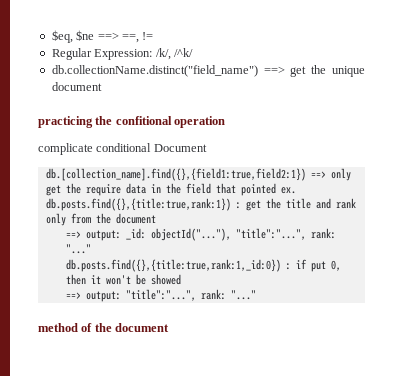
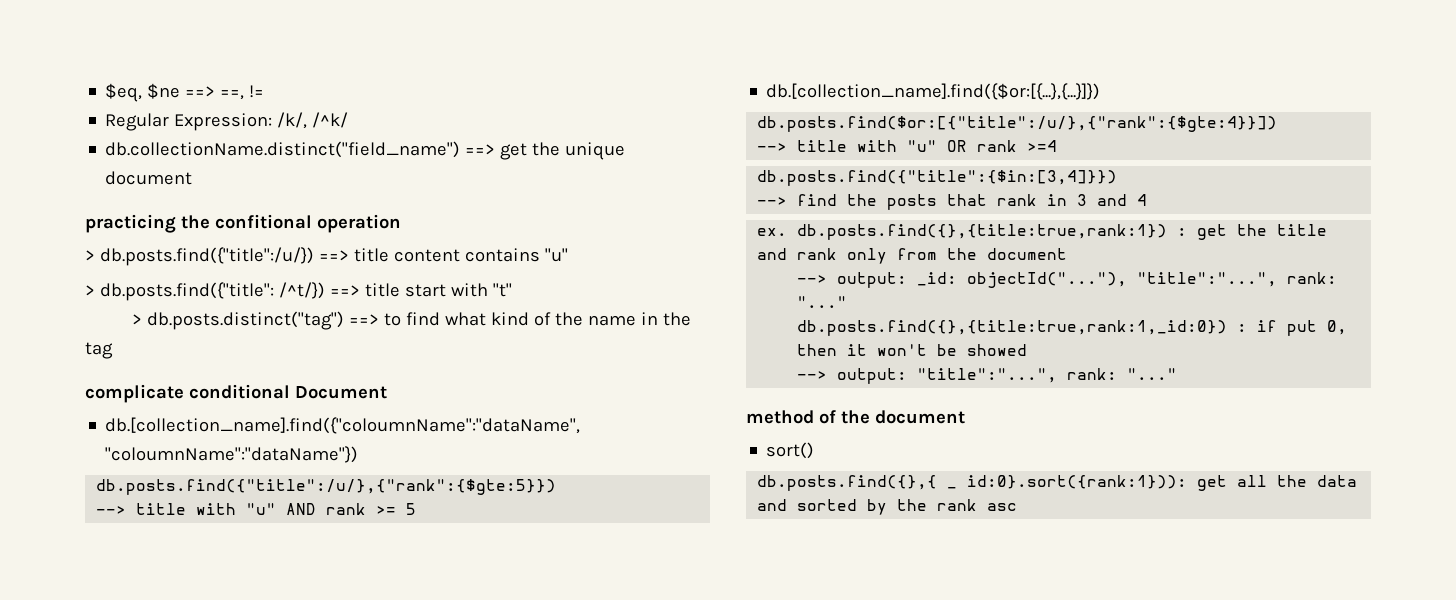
[38,143,207,155] [45,168,351,181] [45,183,276,196] complicate conditional Document // db.[collection_name].find({},{field1:true,field2:1}) ==> only get the require data in the field that pointed -> [85,247,568,266] [85,282,512,301] [132,311,692,330] [85,342,113,359] [85,384,387,403] [105,417,581,434] [105,446,359,463] [96,479,557,495] [96,503,417,515] [766,83,1101,100] [757,116,1278,132] [757,140,1058,152] [757,170,1118,186] [757,194,1148,210] > db.posts.find({"title":/u/}) ==> title content contains "u" // > db.posts.find({"title": /^t/}) ==> title start with "t" // > db.posts.distinct("tag") ==> to find what kind of the name in the tag // complicate conditional Document // db.[collection_name].find({"coloumnName":"dataName", "coloumnName":"dataName"}) // db.posts.find({"title":/u/},{"rank":{$gte:5}}) // --> title with "u" AND rank >= 5 // db.[collection_name].find({$or:[{...},{...}]}) // db.posts.find($or:[{"title":/u/},{"rank":{$gte:4}}]) // --> title with "u" OR rank >=4 // db.posts.find({"title":{$in:[3,4]}}) // --> find the posts that rank in 3 and 4 //
[65,231,81,238] ==> -> [797,275,828,284] -->
[65,292,81,299] ==> -> [797,371,828,380] -->
(170, 327) none -> [766,442,815,459] [757,475,1358,491] [757,499,1018,515] // sort() // db.posts.find({},{ _ id:0}.sort({rank:1})): get all the data and sorted by the rank asc

